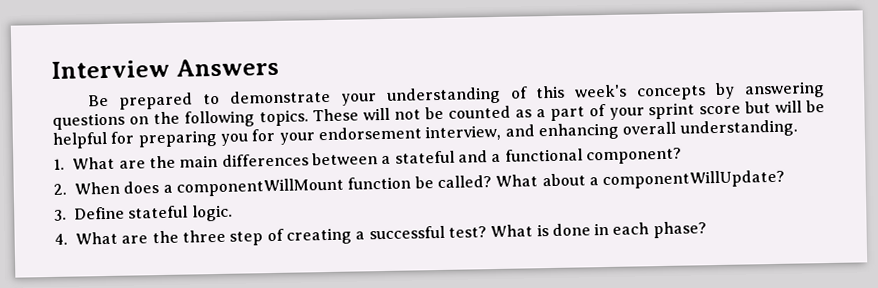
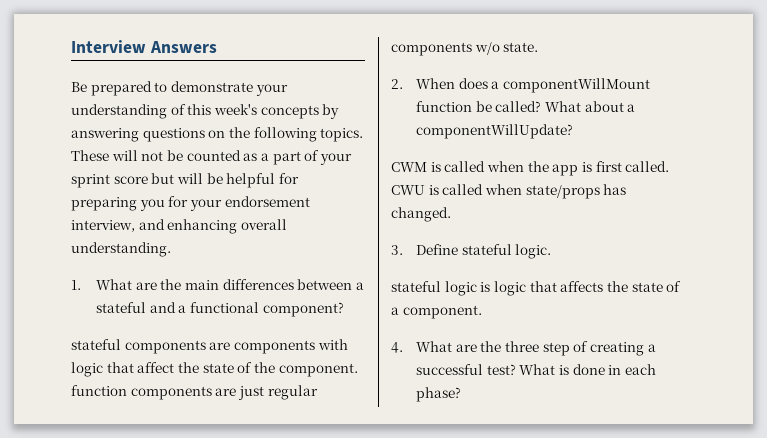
(683, 156) none -> [71,339,348,354] [71,362,358,377] [71,385,318,400] [391,42,539,56] // stateful components are components with logic that affect the state of the component. function components are just regular components w/o state.
[54,204,233,222] 3. Define stateful logic. -> [391,161,670,176] [391,184,627,199] [391,207,451,222] [391,244,552,259] [391,281,682,296] [391,305,482,319] CWM is called when the app is first called. CWU is called when state/props has changed. // 3. Define stateful logic. // stateful logic is logic that affects the state of a component.

